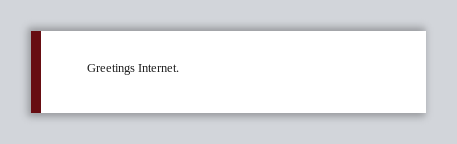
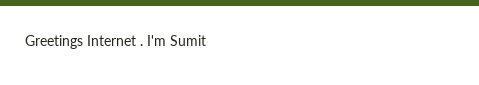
[138,64,180,72] Internet. -> [87,35,206,46] Internet . I'm Sumit

